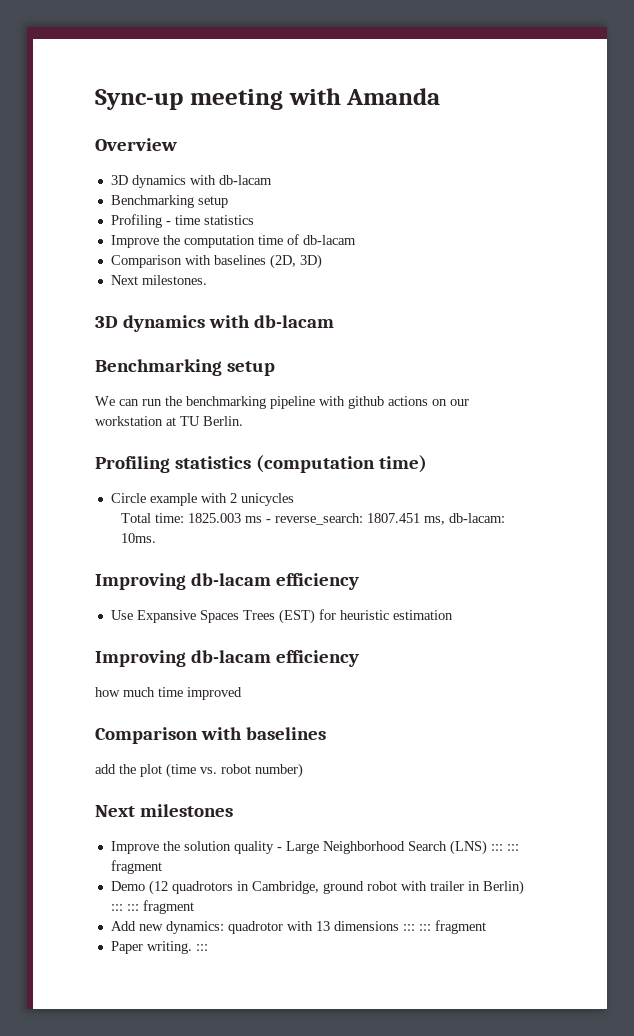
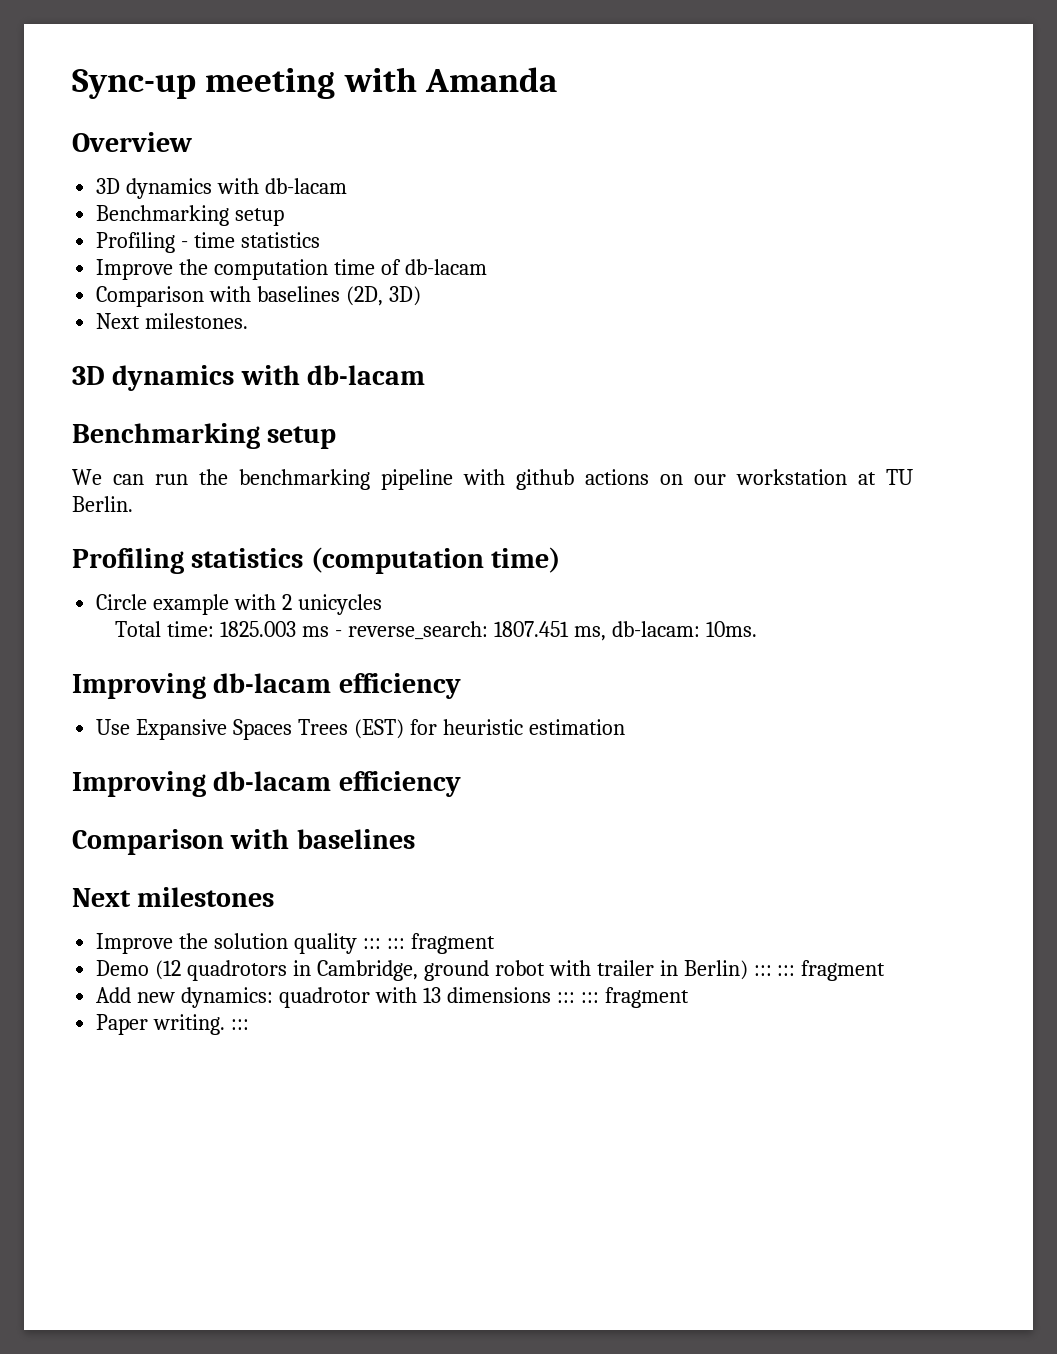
[95,687,242,700] [95,727,326,744] [95,763,303,778] // how much time improved // Comparison with baselines // add the plot (time vs. robot number) -> [72,829,415,855] // Comparison with baselines
[276,840,487,855] - Large Neighborhood Search (LNS) -> (358, 943) none

